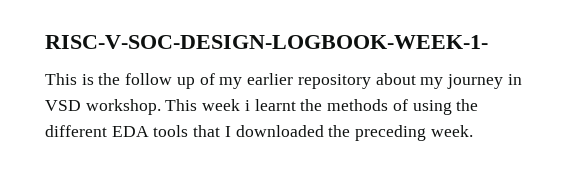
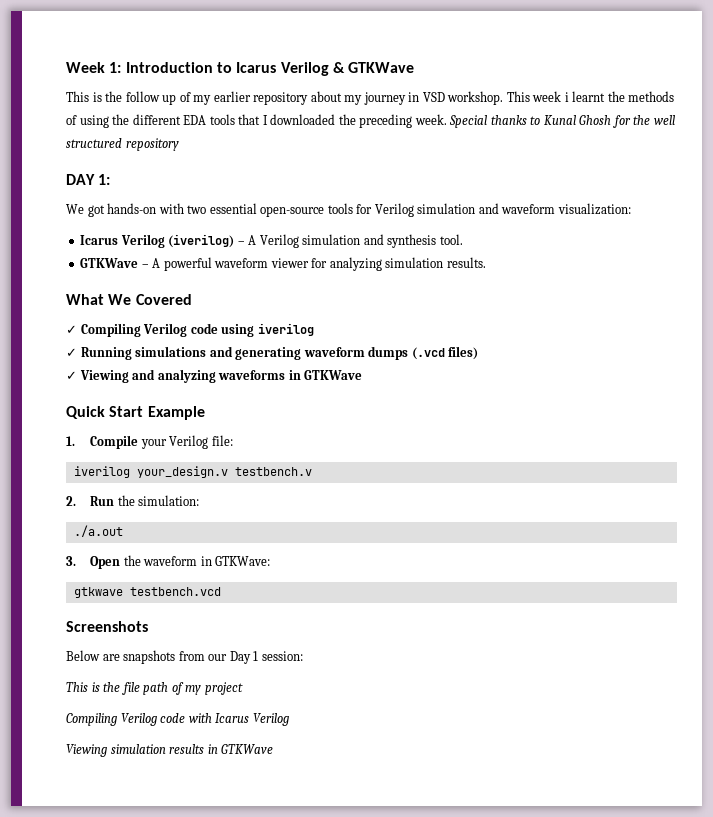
[45,35,488,49] RISC-V-SOC-DESIGN-LOGBOOK-WEEK-1- -> [66,62,415,76] Week 1: Introduction to Icarus Verilog & GTKWave
(473, 131) none -> [449,115,675,128] [66,138,179,151] [66,174,111,185] [66,203,631,217] [80,234,463,248] [80,257,486,271] [66,294,192,305] [66,323,314,337] [66,346,479,360] [66,369,363,383] [66,406,205,420] [66,435,233,449] [73,466,312,478] [66,495,200,506] [73,525,123,537] [66,555,271,569] [73,587,221,598] [66,621,148,632] [66,650,303,664] [66,682,243,695] [66,713,289,726] [66,744,274,757] Special thanks to Kunal Ghosh for the well structured repository // DAY 1: // We got hands-on with two essential open-source tools for Verilog simulation and waveform visualization: // Icarus Verilog (iverilog) – A Verilog simulation and synthesis tool. // GTKWave – A powerful waveform viewer for analyzing simulation results. // What We Covered // ✓ Compiling Verilog code using iverilog // ✓ Running simulations and generating waveform dumps (.vcd files) // ✓ Viewing and analyzing waveforms in GTKWave // Quick Start Example // 1. Compile your Verilog file: // iverilog your_design.v testbench.v // 2. Run the simulation: // ./a.out // 3. Open the waveform in GTKWave: // gtkwave testbench.vcd // Screenshots // Below are snapshots from our Day 1 session: // This is the file path of my project // Compiling Verilog code with Icarus Verilog // Viewing simulation results in GTKWave

